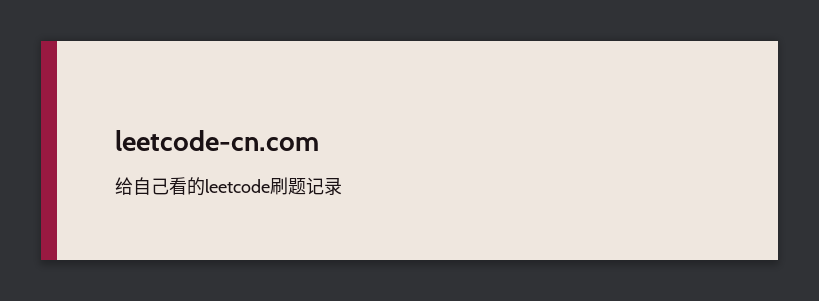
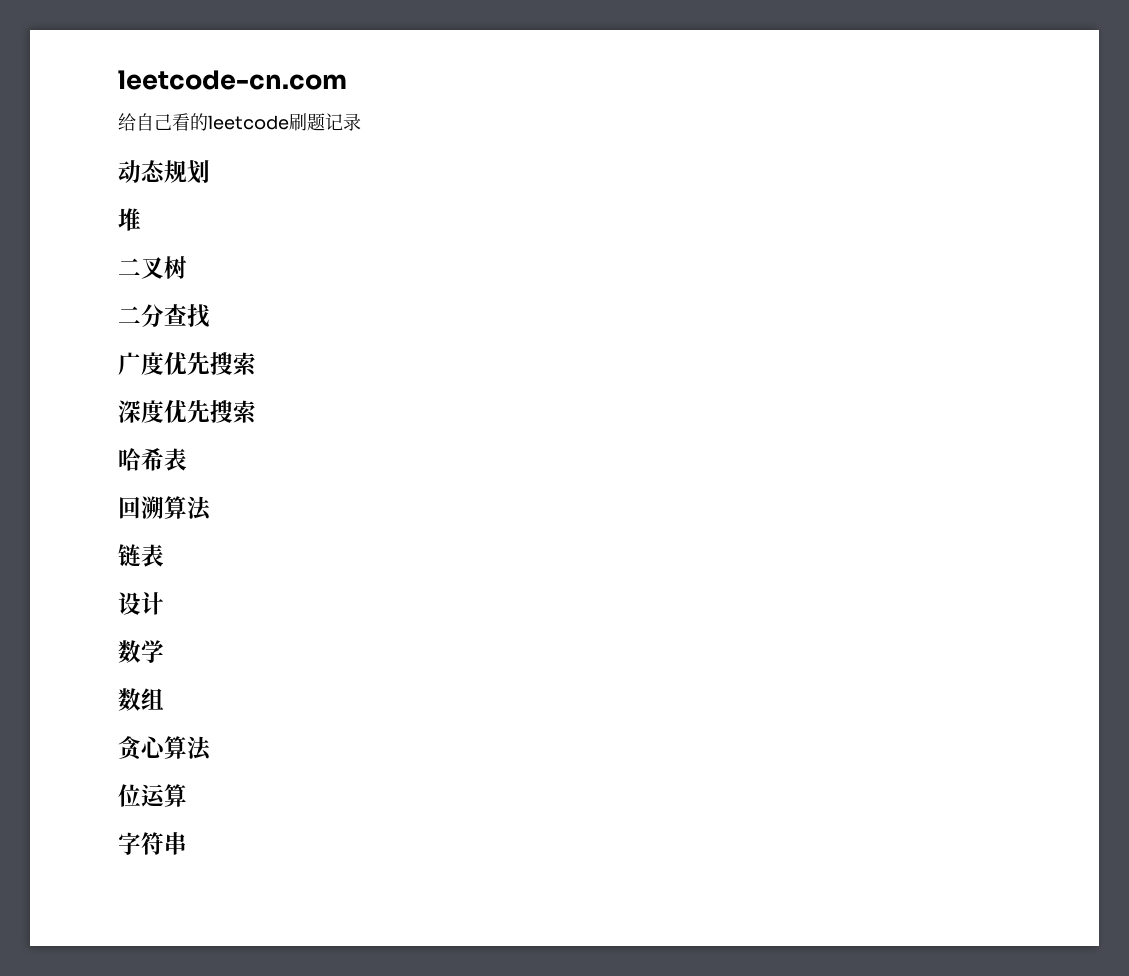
(342, 186) none -> [118,160,210,184] [118,208,141,231] [118,256,187,279] [118,304,210,328] [118,352,256,376] [118,400,256,424] [118,448,187,471] [118,496,212,521] [118,544,164,567] [118,592,164,615] [118,640,164,663] [118,688,164,711] [118,736,212,761] [118,784,187,807] [118,832,187,855] // 动态规划 // 堆 // 二叉树 // 二分查找 // 广度优先搜索 // 深度优先搜索 // 哈希表 // 回溯算法 // 链表 // 设计 // 数学 // 数组 // 贪心算法 // 位运算 // 字符串

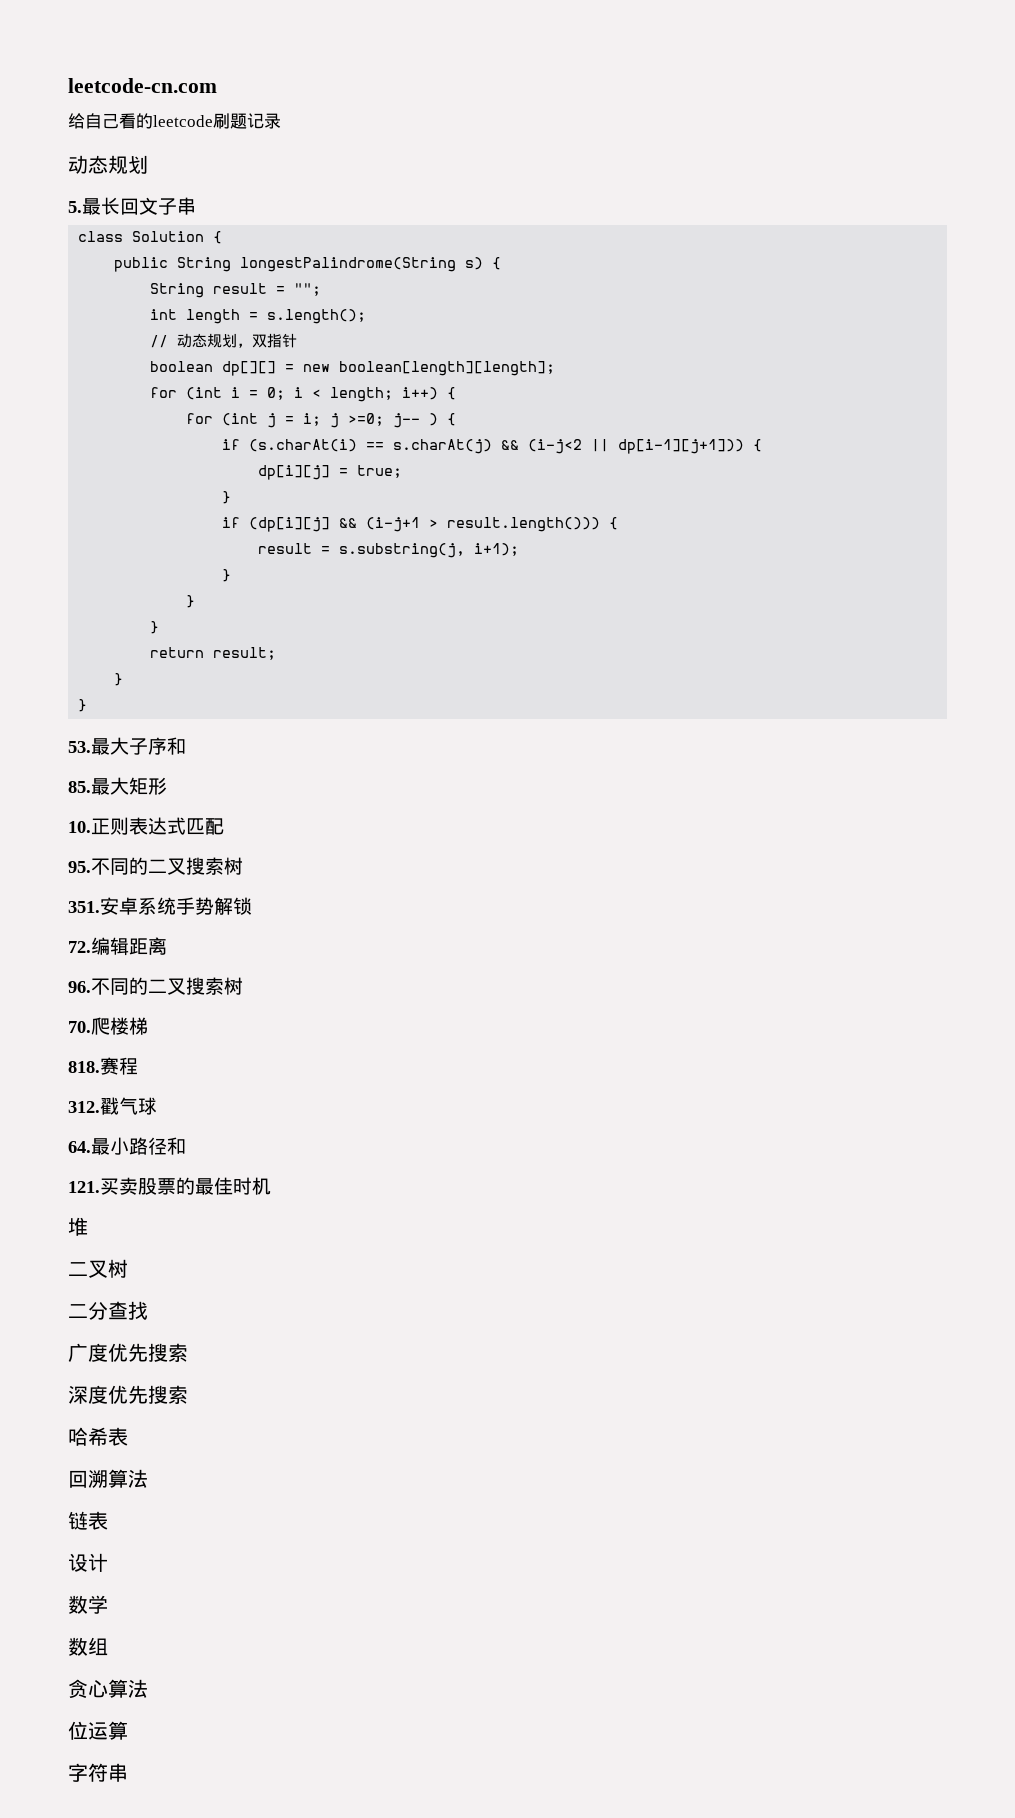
(210, 172) none -> [68,197,196,215] [78,231,223,244] [114,257,502,272] [150,283,322,298] [150,309,367,324] [150,333,298,348] [150,361,556,376] [150,387,457,402] [186,413,457,428] [222,439,763,454] [258,465,403,480] [222,491,232,504] [222,517,619,532] [258,543,520,558] [222,569,232,582] [186,595,196,608] [150,621,160,634] [150,647,277,660] [114,673,124,686] [78,699,88,712] [68,737,186,755] [68,777,167,795] [68,817,224,835] [68,857,243,875] [68,897,252,915] [68,937,167,956] [68,977,243,995] [68,1017,148,1035] [68,1057,138,1075] [68,1097,157,1115] [68,1137,186,1155] [68,1177,271,1195] // 5.最长回文子串 // class Solution { // public String longestPalindrome(String s) { // String result = ""; // int length = s.length(); // // 动态规划，双指针 // boolean dp[][] = new boolean[length][length]; // for (int i = 0; i < length; i++) { // for (int j = i; j >=0; j-- ) { // if (s.charAt(i) == s.charAt(j) && (i-j<2 || dp[i-1][j+1])) { // dp[i][j] = true; // } // if (dp[i][j] && (i-j+1 > result.length())) { // result = s.substring(j, i+1); // } // } // } // return result; // } // } // 53.最大子序和 // 85.最大矩形 // 10.正则表达式匹配 // 95.不同的二叉搜索树 // 351.安卓系统手势解锁 // 72.编辑距离 // 96.不同的二叉搜索树 // 70.爬楼梯 // 818.赛程 // 312.戳气球 // 64.最小路径和 // 121.买卖股票的最佳时机

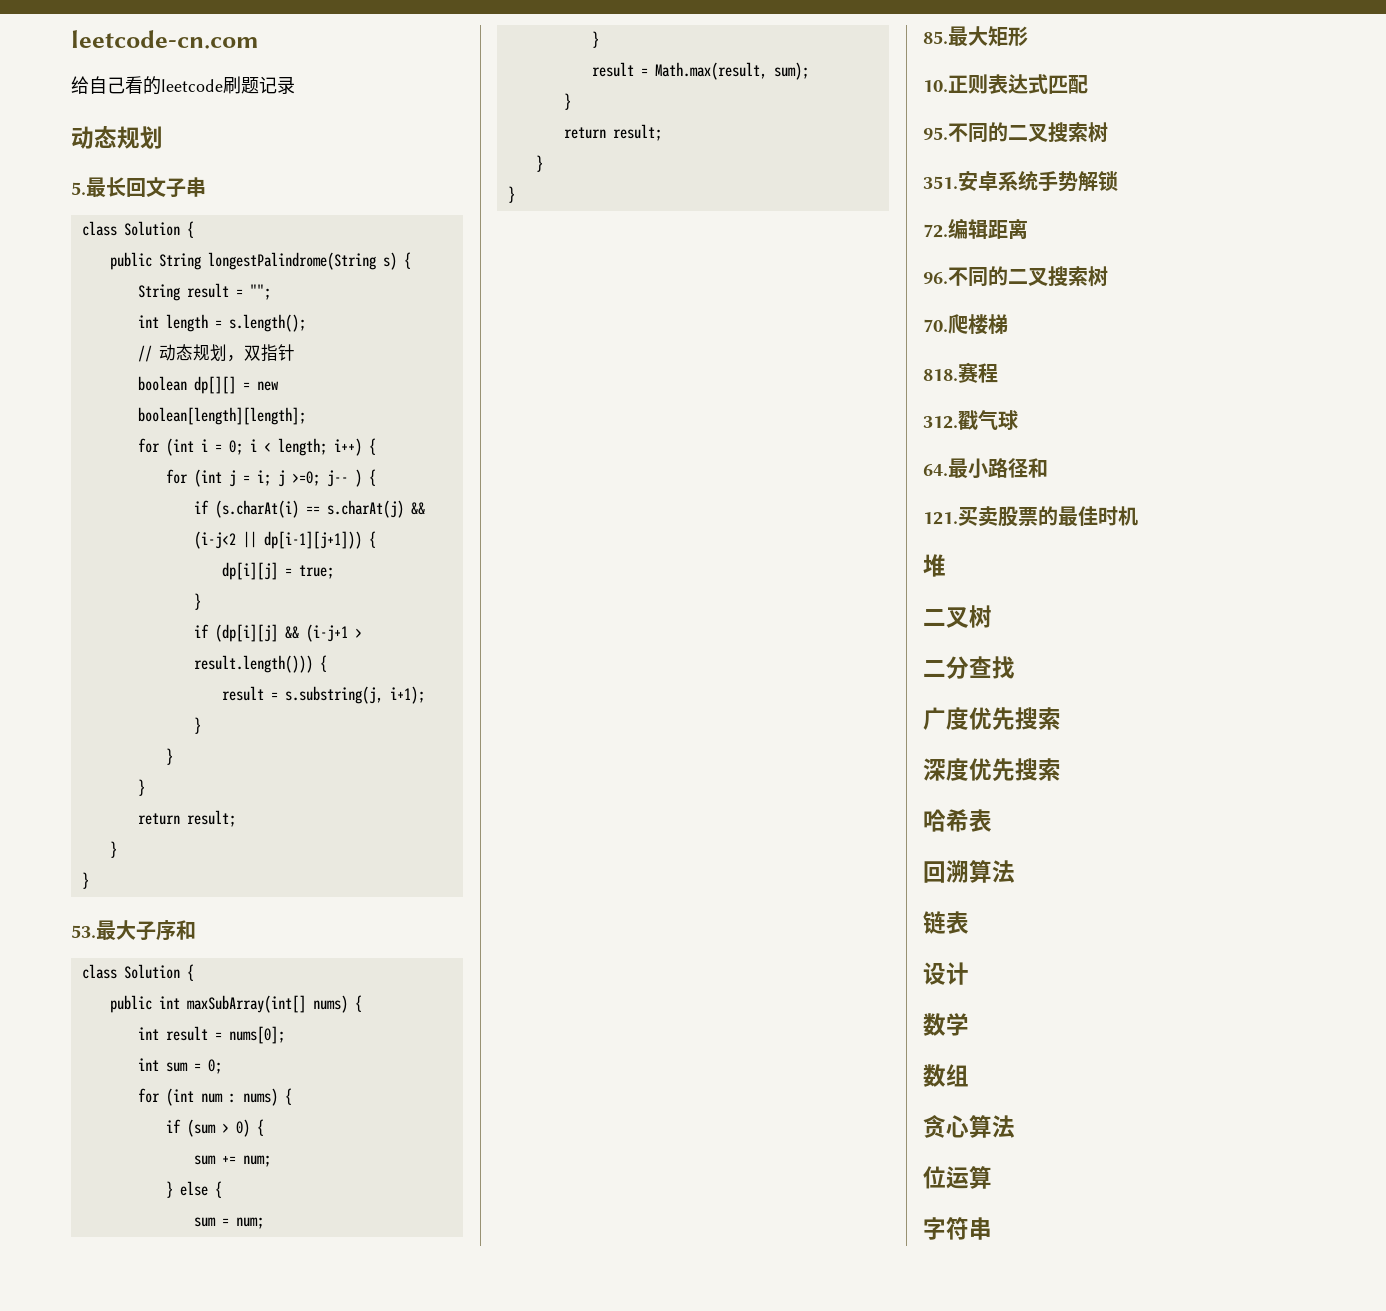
(186, 746) none -> [81,964,194,981] [109,995,362,1013] [137,1026,285,1044] [137,1058,222,1074] [137,1088,292,1106] [165,1119,264,1137] [193,1155,271,1167] [165,1181,222,1198] [193,1217,264,1229] [591,31,599,48] [591,62,809,80] [563,93,571,110] [563,124,662,141] [535,155,543,172] [507,186,515,203] // class Solution { // public int maxSubArray(int[] nums) { // int result = nums[0]; // int sum = 0; // for (int num : nums) { // if (sum > 0) { // sum += num; // } else { // sum = num; // } // result = Math.max(result, sum); // } // return result; // } // }

